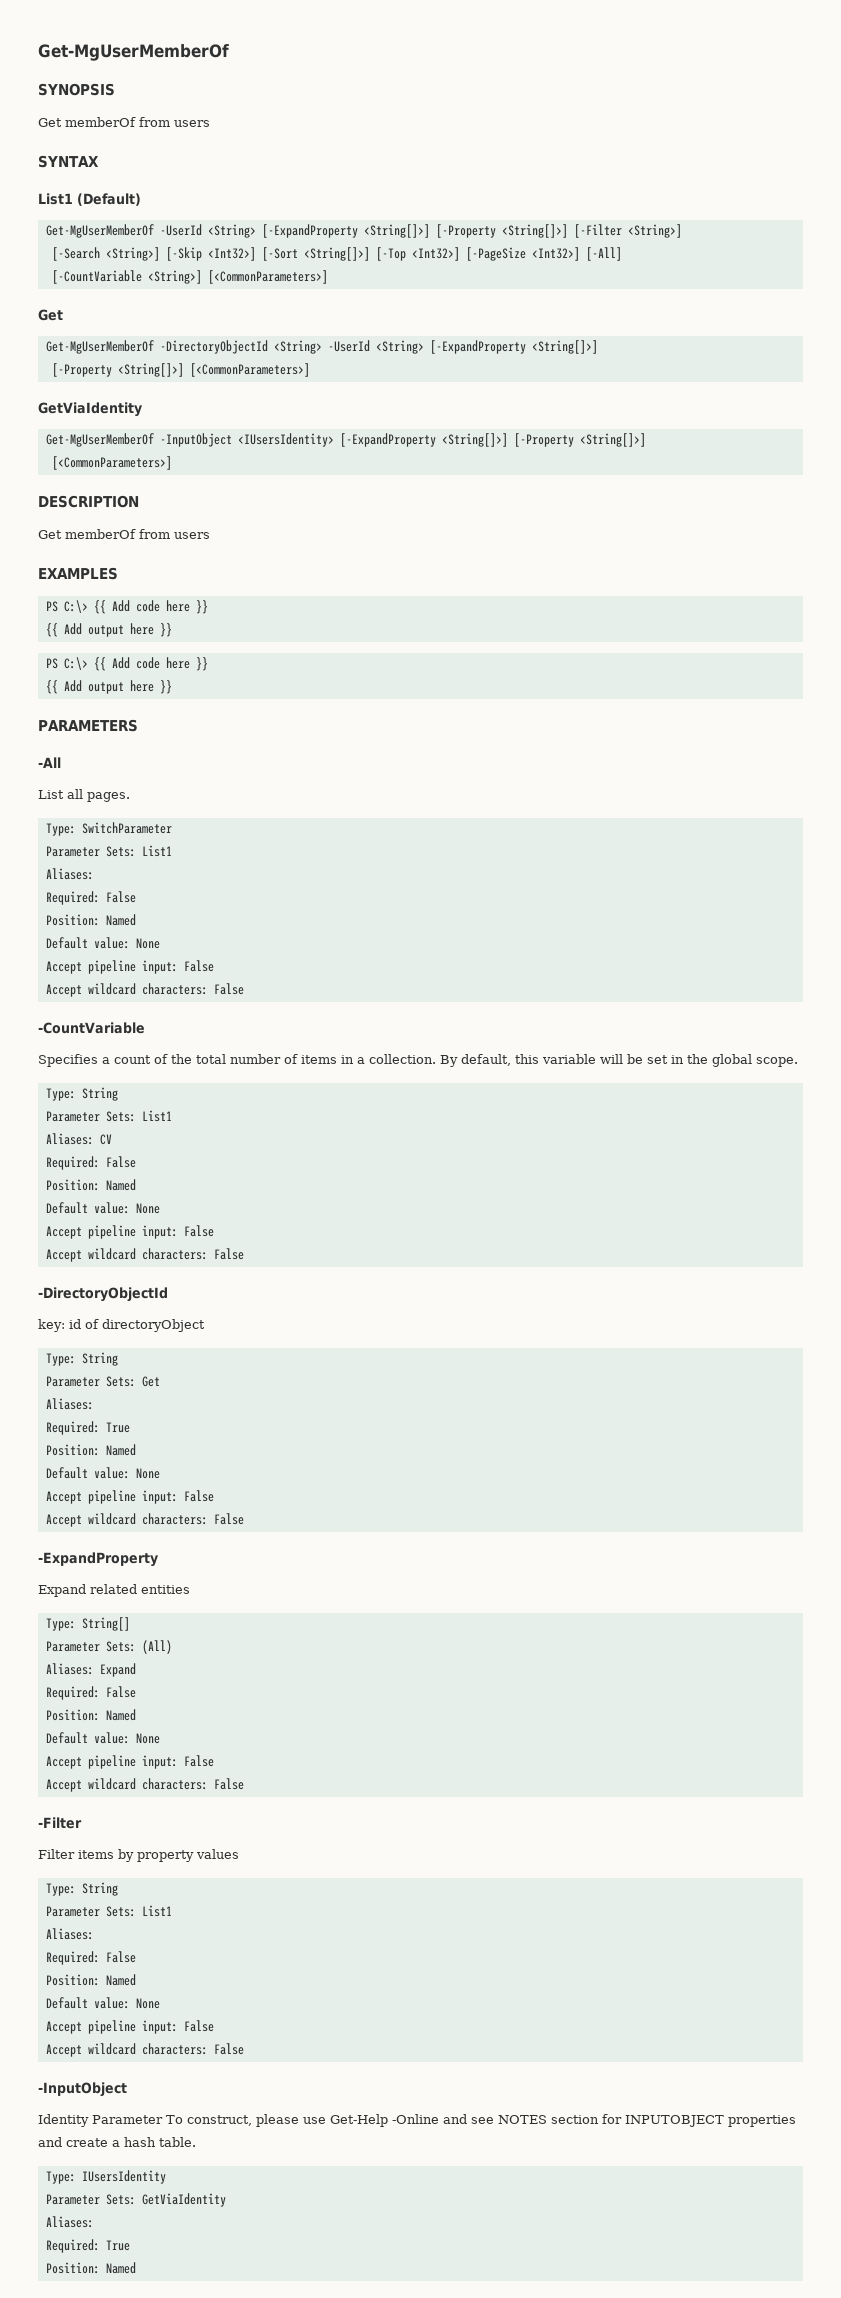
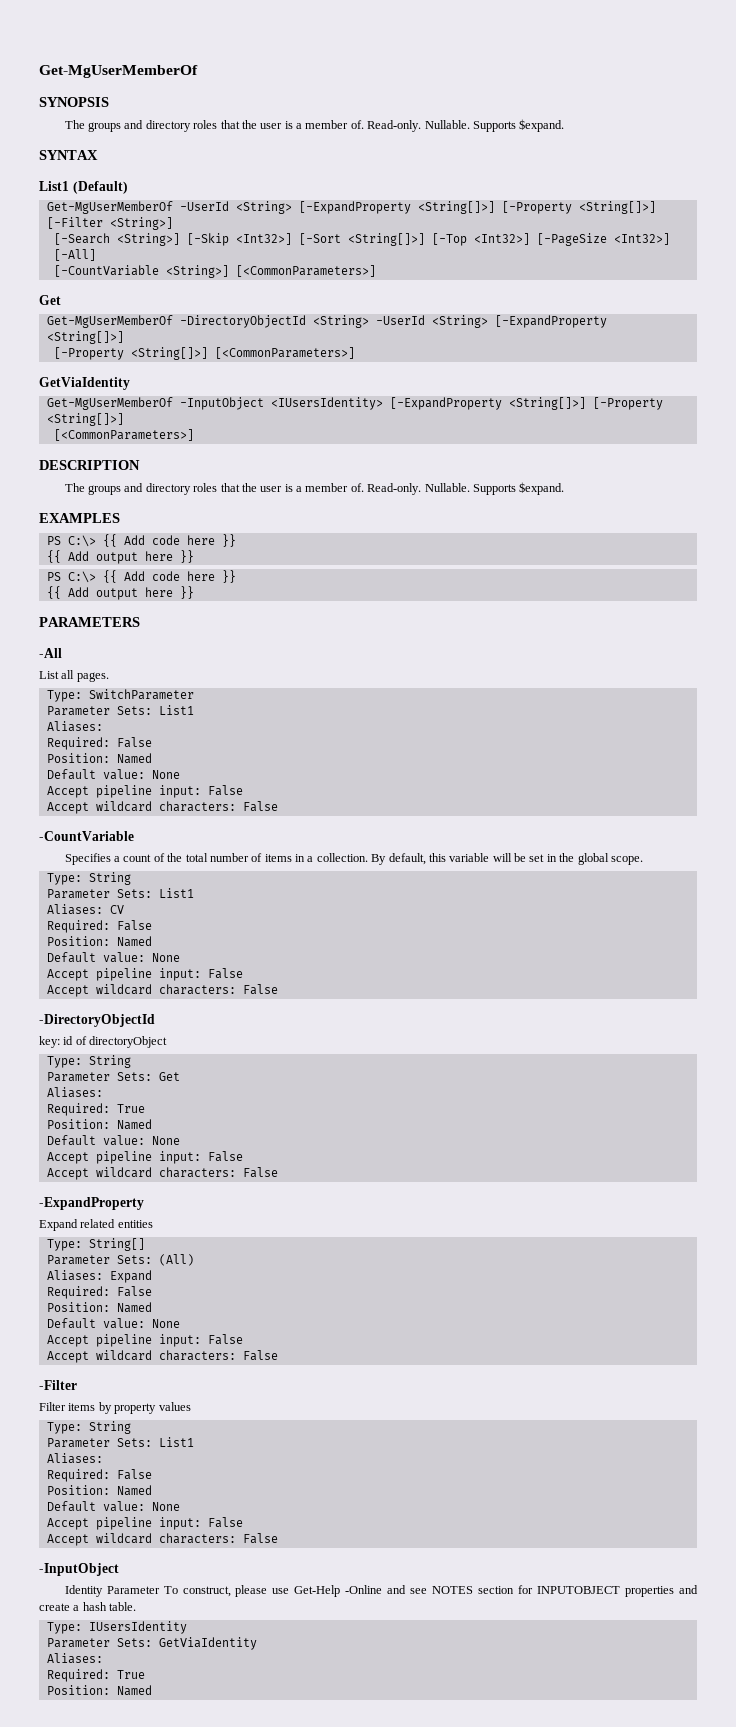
[38,117,210,127] Get memberOf from users -> [64,119,565,132] The groups and directory roles that the user is a member of. Read-only. Nullable. Supports $expand.
[38,529,210,539] Get memberOf from users -> [64,482,565,495] The groups and directory roles that the user is a member of. Read-only. Nullable. Supports $expand.

